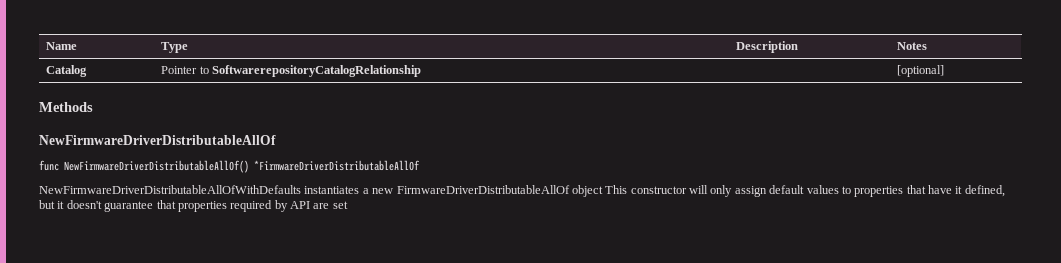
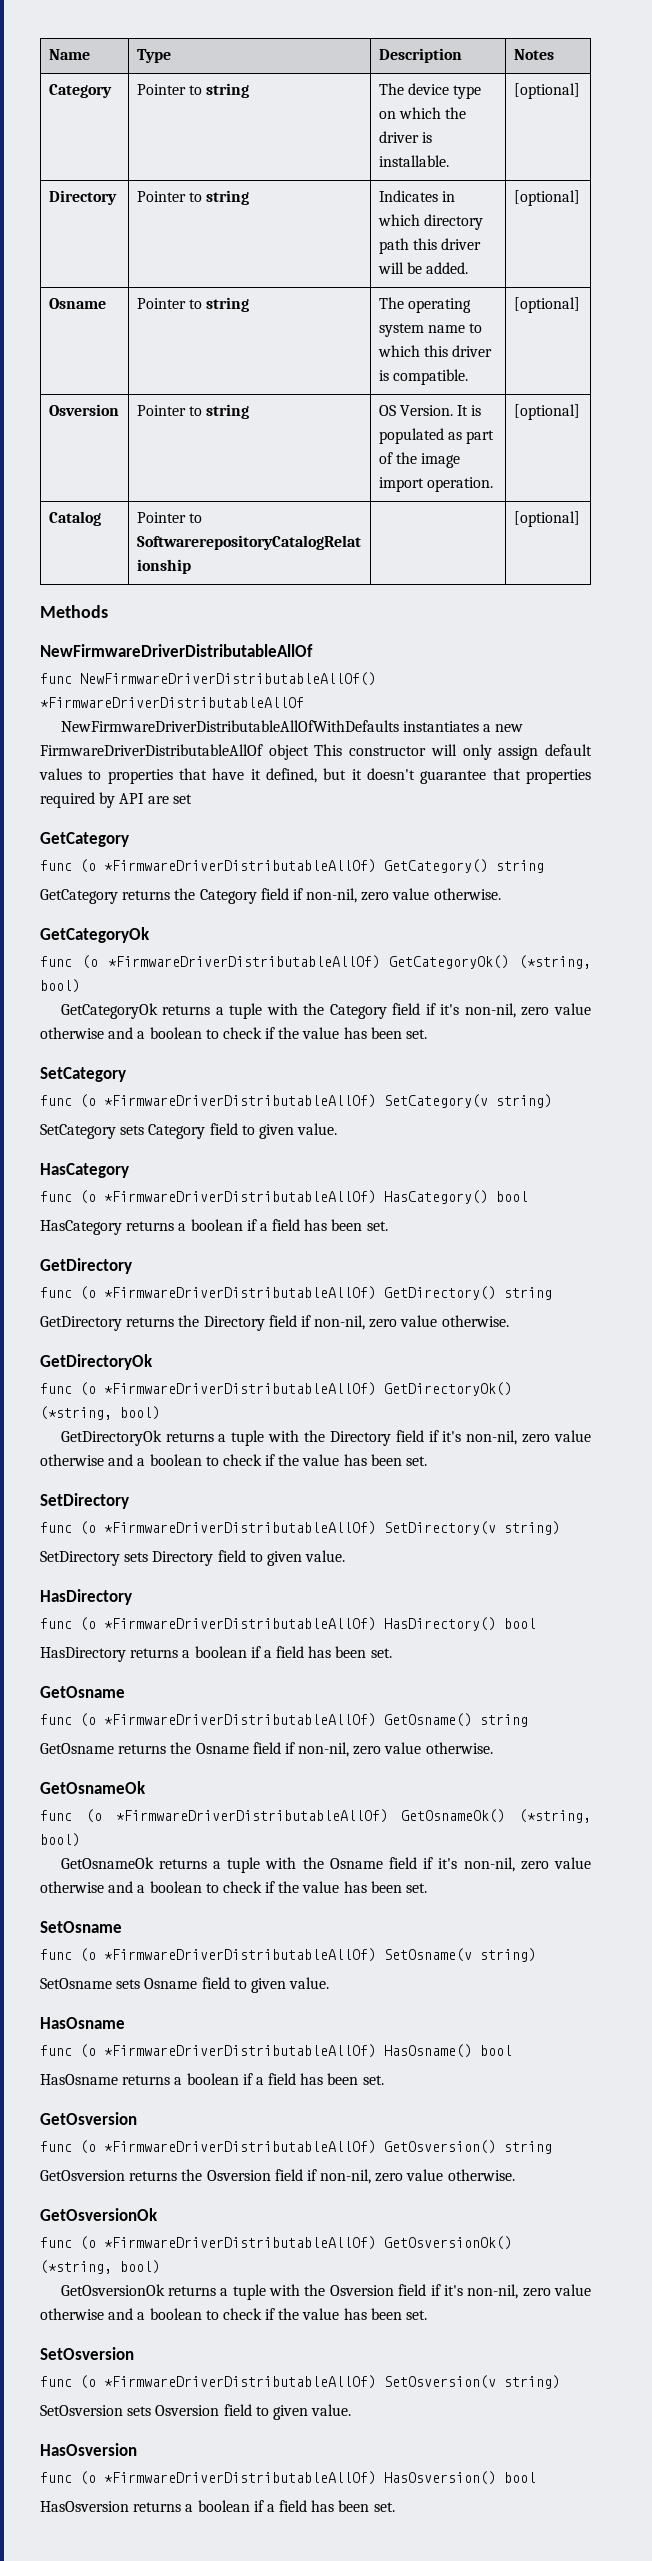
(928, 46) none -> [48,84,112,98] [136,83,250,98] [378,83,482,99] [378,107,467,119] [378,131,432,143] [378,155,449,167] [513,83,580,99] [48,190,117,205] [136,190,250,205] [378,190,455,202] [377,214,483,230] [378,238,482,254] [377,262,469,274] [513,190,580,206] [48,298,106,309] [136,297,250,312] [378,297,471,313] [378,323,483,337] [377,345,493,357] [378,369,468,385] [513,297,580,313] [48,404,119,416] [136,404,250,419] [378,405,482,416] [378,428,495,444] [378,452,461,468] [378,477,493,492] [513,404,580,420] // Category | Pointer to string | The device type on which the driver is installable. | [optional] // Directory | Pointer to string | Indicates in which directory path this driver will be added. | [optional] // Osname | Pointer to string | The operating system name to which this driver is compatible. | [optional] // Osversion | Pointer to string | OS Version. It is populated as part of the image import operation. | [optional]
(348, 205) none -> [40,832,129,847] [40,859,544,873] [40,888,501,904] [40,927,150,943] [40,955,591,969] [40,979,80,993] [60,1003,591,1019] [40,1027,428,1039] [40,1067,126,1082] [40,1094,552,1108] [40,1123,338,1139] [40,1163,129,1178] [40,1190,528,1204] [40,1219,388,1235] [40,1258,132,1274] [40,1286,552,1300] [40,1315,509,1331] [40,1354,153,1370] [40,1382,512,1396] [40,1406,160,1420] [60,1430,591,1446] [40,1454,428,1466] [40,1493,129,1509] [40,1521,560,1535] [40,1550,346,1566] [40,1589,132,1605] [40,1617,536,1631] [40,1646,392,1662] [40,1686,125,1698] [40,1713,528,1727] [40,1742,493,1757] [40,1781,146,1794] [40,1809,591,1823] [40,1833,80,1847] [60,1857,592,1873] [40,1881,428,1893] [40,1921,122,1933] [40,1948,536,1962] [40,1977,330,1993] [40,2017,125,2029] [40,2044,512,2058] [40,2073,384,2085] [40,2112,137,2125] [40,2140,552,2154] [40,2169,515,2184] [40,2208,158,2221] [40,2236,512,2250] [40,2260,160,2274] [60,2284,591,2300] [40,2308,428,2320] [40,2347,134,2360] [40,2375,560,2389] [40,2404,352,2420] [40,2443,137,2456] [40,2471,536,2485] [40,2500,395,2512] // GetCategory // func (o *FirmwareDriverDistributableAllOf) GetCategory() string // GetCategory returns the Category field if non-nil, zero value otherwise. // GetCategoryOk // func (o *FirmwareDriverDistributableAllOf) GetCategoryOk() (*string, bool) // GetCategoryOk returns a tuple with the Category field if it's non-nil, zero value otherwise and a boolean to check if the value has been set. // SetCategory // func (o *FirmwareDriverDistributableAllOf) SetCategory(v string) // SetCategory sets Category field to given value. // HasCategory // func (o *FirmwareDriverDistributableAllOf) HasCategory() bool // HasCategory returns a boolean if a field has been set. // GetDirectory // func (o *FirmwareDriverDistributableAllOf) GetDirectory() string // GetDirectory returns the Directory field if non-nil, zero value otherwise. // GetDirectoryOk // func (o *FirmwareDriverDistributableAllOf) GetDirectoryOk() (*string, bool) // GetDirectoryOk returns a tuple with the Directory field if it's non-nil, zero value otherwise and a boolean to check if the value has been set. // SetDirectory // func (o *FirmwareDriverDistributableAllOf) SetDirectory(v string) // SetDirectory sets Directory field to given value. // HasDirectory // func (o *FirmwareDriverDistributableAllOf) HasDirectory() bool // HasDirectory returns a boolean if a field has been set. // GetOsname // func (o *FirmwareDriverDistributableAllOf) GetOsname() string // GetOsname returns the Osname field if non-nil, zero value otherwise. // GetOsnameOk // func (o *FirmwareDriverDistributableAllOf) GetOsnameOk() (*string, bool) // GetOsnameOk returns a tuple with the Osname field if it's non-nil, zero value otherwise and a boolean to check if the value has been set. // SetOsname // func (o *FirmwareDriverDistributableAllOf) SetOsname(v string) // SetOsname sets Osname field to given value. // HasOsname // func (o *FirmwareDriverDistributableAllOf) HasOsname() bool // HasOsname returns a boolean if a field has been set. // GetOsversion // func (o *FirmwareDriverDistributableAllOf) GetOsversion() string // GetOsversion returns the Osversion field if non-nil, zero value otherwise. // GetOsversionOk // func (o *FirmwareDriverDistributableAllOf) GetOsversionOk() (*string, bool) // GetOsversionOk returns a tuple with the Osversion field if it's non-nil, zero value otherwise and a boolean to check if the value has been set. // SetOsversion // func (o *FirmwareDriverDistributableAllOf) SetOsversion(v string) // SetOsversion sets Osversion field to given value. // HasOsversion // func (o *FirmwareDriverDistributableAllOf) HasOsversion() bool // HasOsversion returns a boolean if a field has been set.

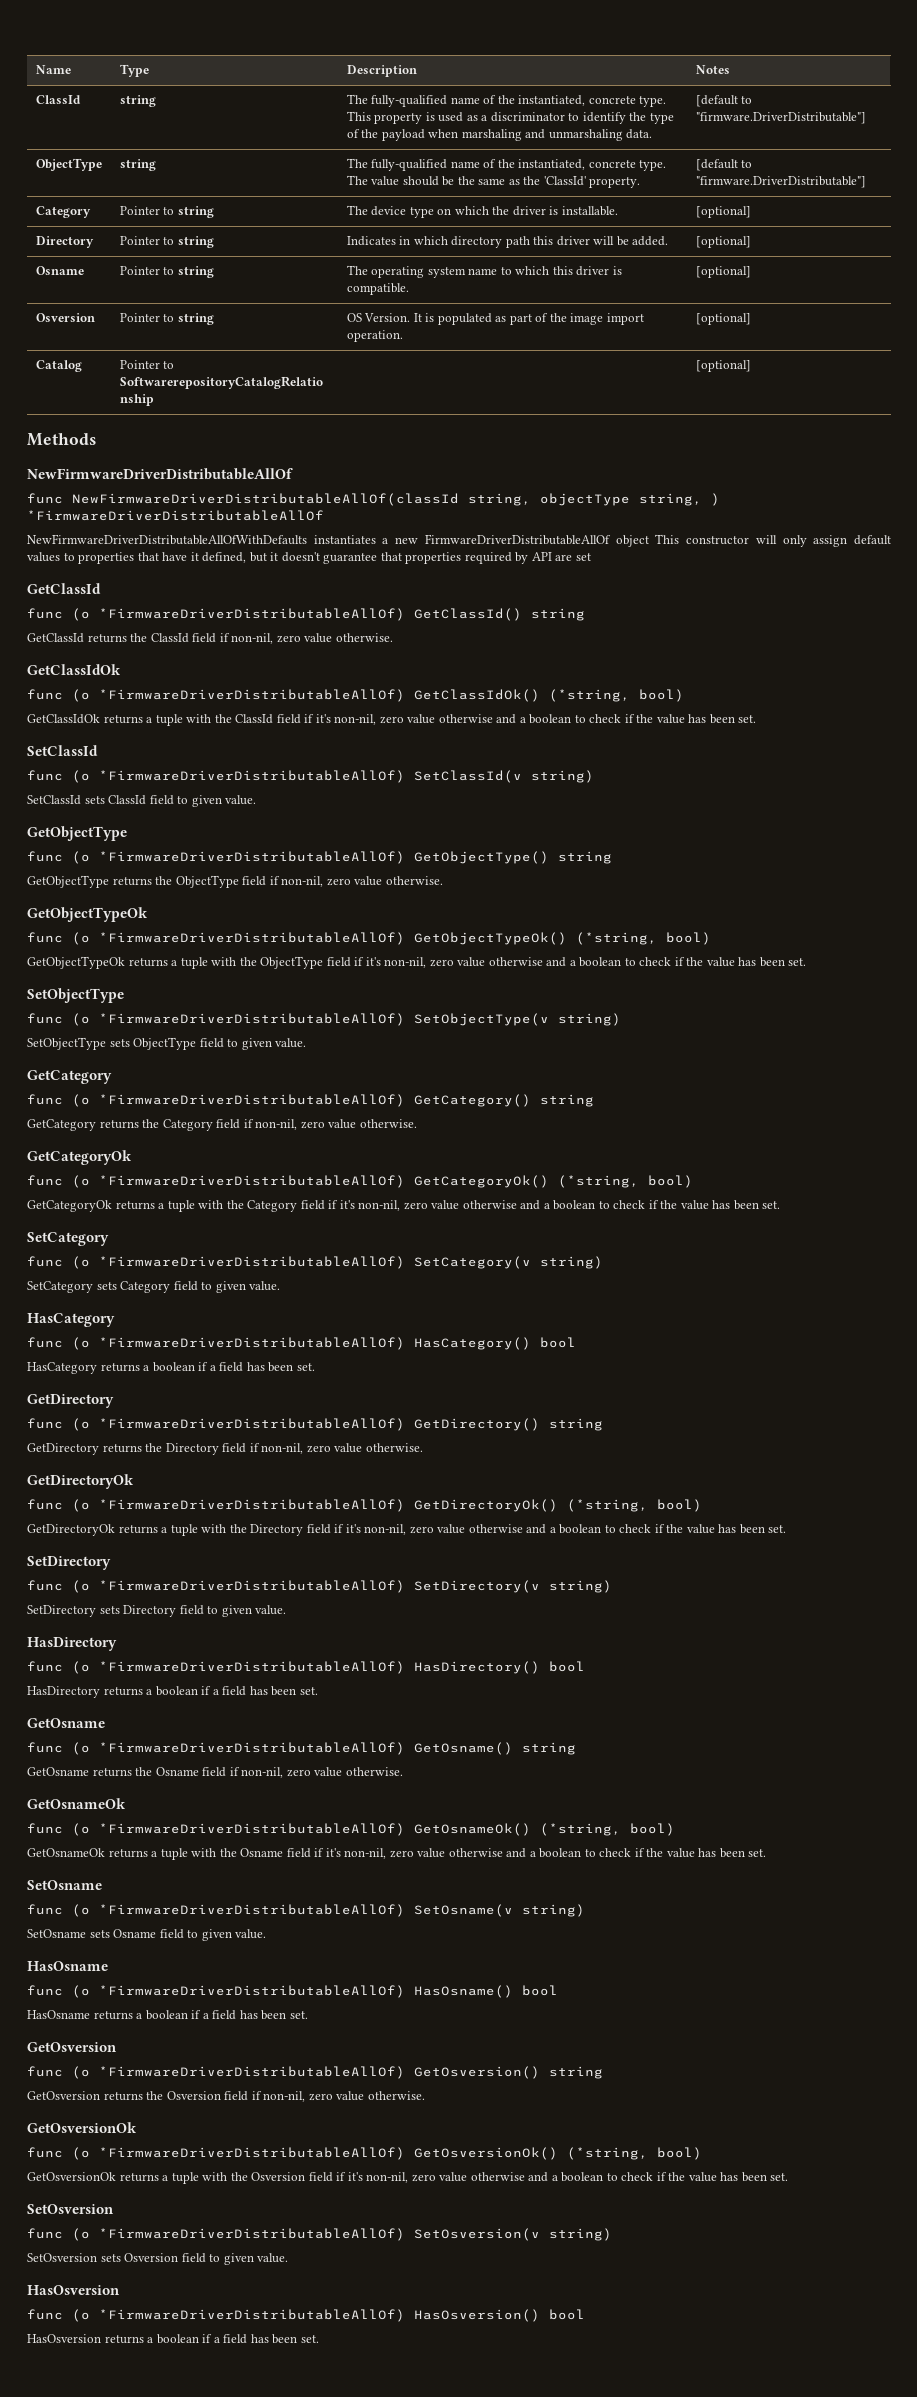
(554, 54) none -> [35,95,81,104] [119,95,156,107] [346,94,667,107] [346,111,674,124] [346,129,653,141] [695,95,753,107] [695,112,866,124] [35,158,102,171] [119,159,156,171] [346,158,667,171] [346,175,641,188] [695,159,753,171] [695,176,866,188] // ClassId | string | The fully-qualified name of the instantiated, concrete type. This property is used as a discriminator to identify the type of the payload when marshaling and unmarshaling data. | [default to "firmware.DriverDistributable"] // ObjectType | string | The fully-qualified name of the instantiated, concrete type. The value should be the same as the 'ClassId' property. | [default to "firmware.DriverDistributable"]
[80,672,376,686] NewFirmwareDriverDistributableAllOf() -> [72,493,720,506] NewFirmwareDriverDistributableAllOf(classId string, objectType string, )
(192, 799) none -> [27,583,101,594] [27,608,585,621] [27,633,393,644] [27,664,121,675] [27,689,684,702] [27,714,757,726] [27,745,98,756] [27,770,594,783] [27,795,257,807] [27,826,127,841] [27,851,612,864] [27,875,443,888] [27,907,148,922] [27,932,711,945] [27,956,807,969] [27,988,124,1003] [27,1013,621,1026] [27,1037,307,1050] // GetClassId // func (o *FirmwareDriverDistributableAllOf) GetClassId() string // GetClassId returns the ClassId field if non-nil, zero value otherwise. // GetClassIdOk // func (o *FirmwareDriverDistributableAllOf) GetClassIdOk() (*string, bool) // GetClassIdOk returns a tuple with the ClassId field if it's non-nil, zero value otherwise and a boolean to check if the value has been set. // SetClassId // func (o *FirmwareDriverDistributableAllOf) SetClassId(v string) // SetClassId sets ClassId field to given value. // GetObjectType // func (o *FirmwareDriverDistributableAllOf) GetObjectType() string // GetObjectType returns the ObjectType field if non-nil, zero value otherwise. // GetObjectTypeOk // func (o *FirmwareDriverDistributableAllOf) GetObjectTypeOk() (*string, bool) // GetObjectTypeOk returns a tuple with the ObjectType field if it's non-nil, zero value otherwise and a boolean to check if the value has been set. // SetObjectType // func (o *FirmwareDriverDistributableAllOf) SetObjectType(v string) // SetObjectType sets ObjectType field to given value.

